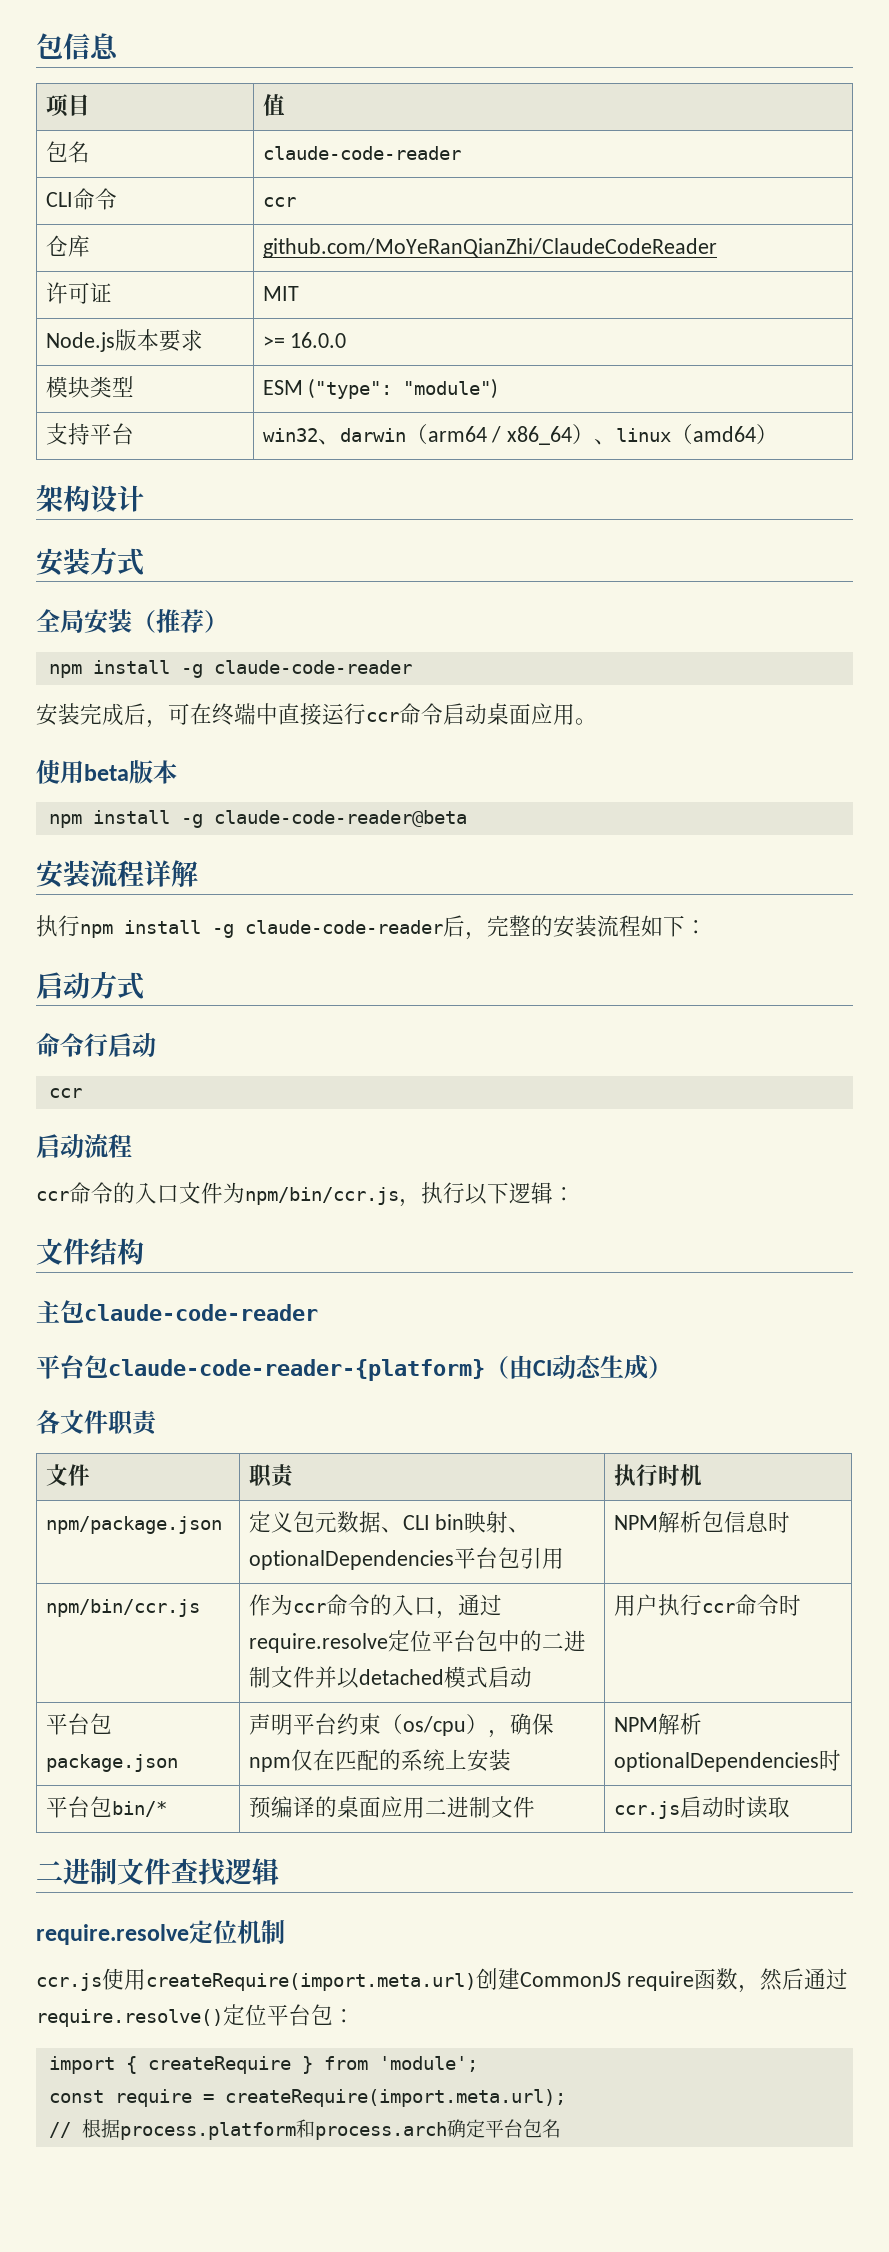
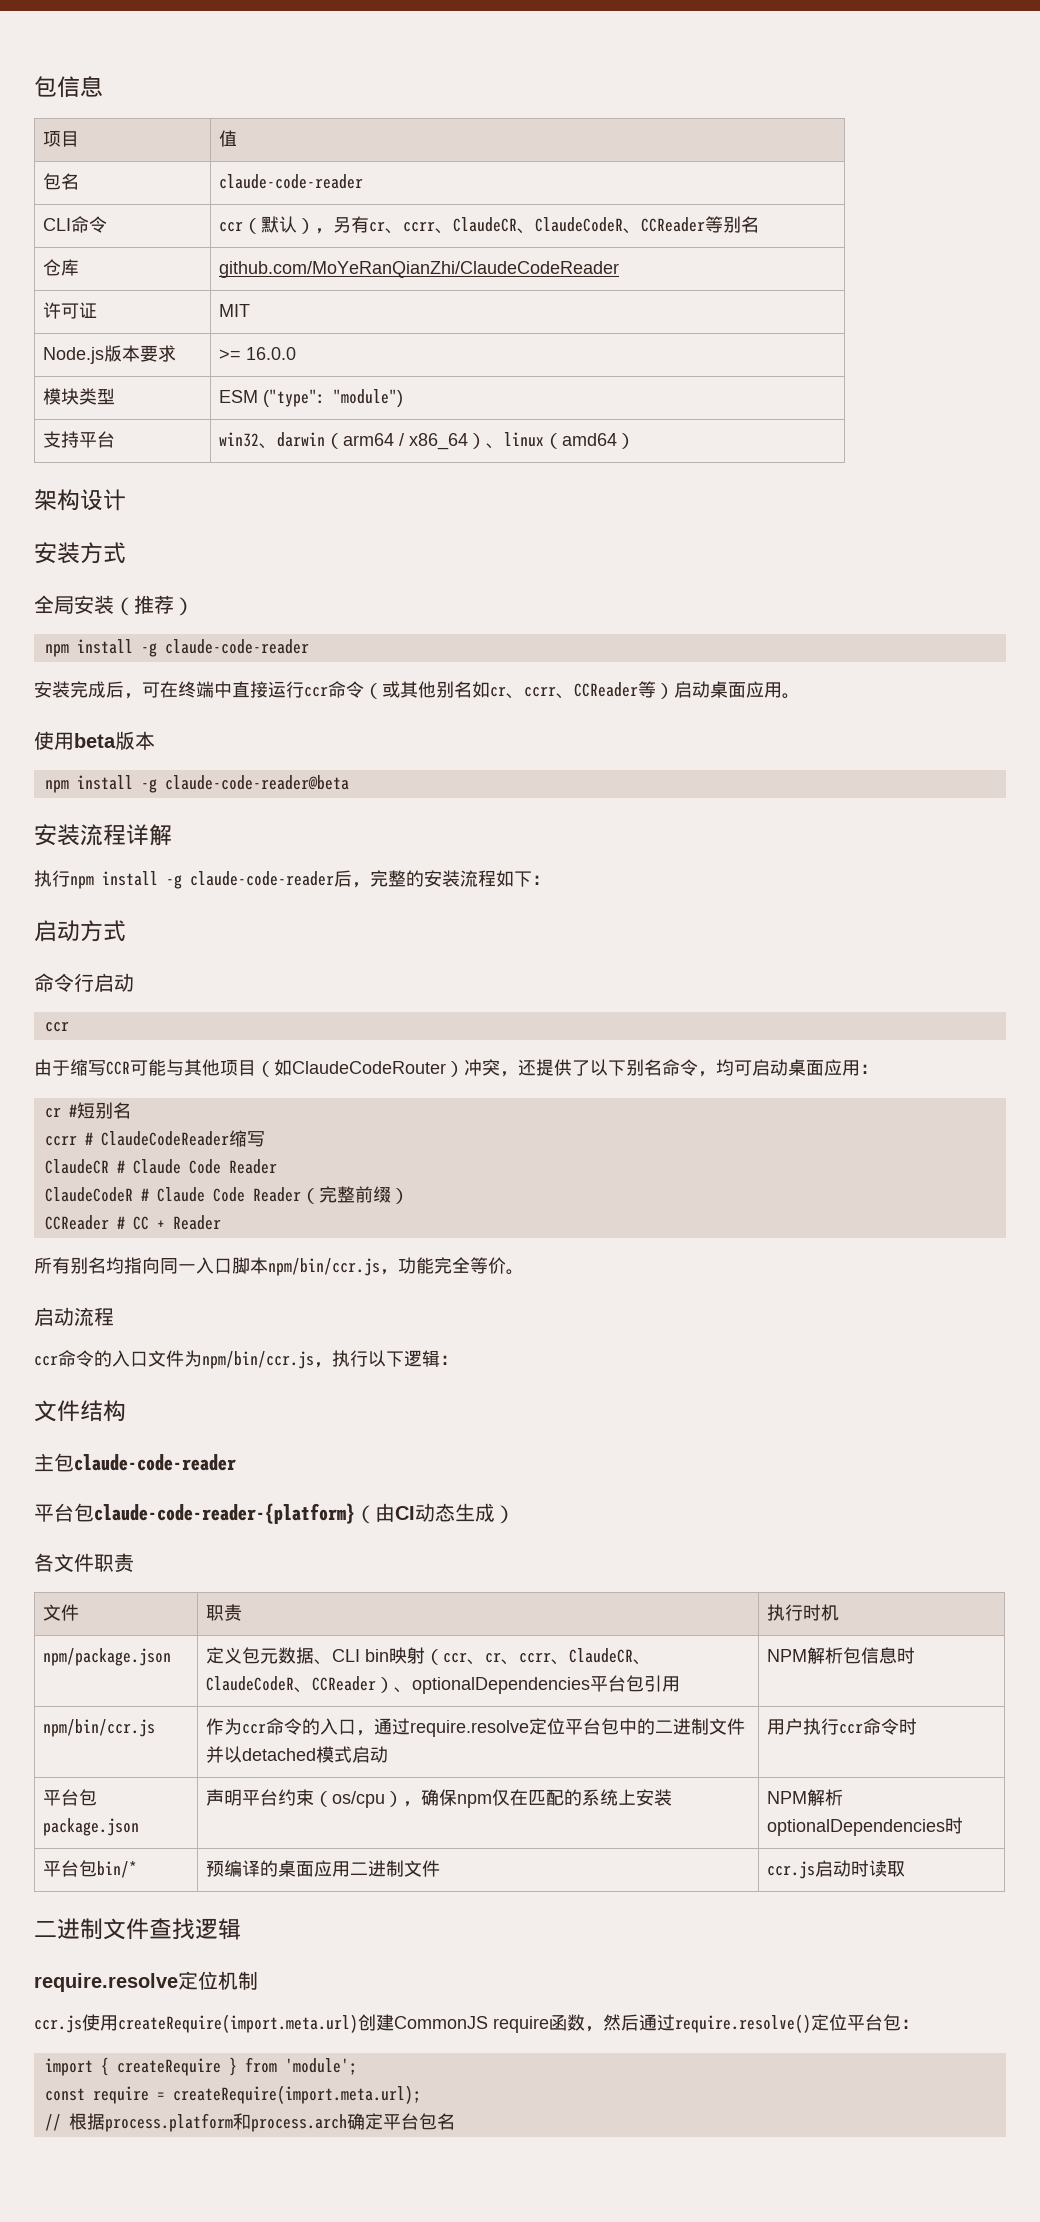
(296, 202) none -> [242,216,759,234] （默认），另有cr、ccrr、ClaudeCR、ClaudeCodeR、CCReader等别名
(443, 714) none -> [364,681,674,699] （或其他别名如cr、ccrr、CCReader等）
(82, 1093) none -> [34,1059,878,1077] [44,1102,131,1119] [44,1130,265,1147] [44,1159,277,1174] [44,1186,409,1204] [44,1215,221,1230] [34,1257,524,1276] // 由于缩写CCR可能与其他项目（如ClaudeCodeRouter）冲突，还提供了以下别名命令，均可启动桌面应用： // cr #短别名 // ccrr # ClaudeCodeReader缩写 // ClaudeCR # Claude Code Reader // ClaudeCodeR # Claude Code Reader（完整前缀） // CCReader # CC + Reader // 所有别名均指向同一入口脚本npm/bin/ccr.js，功能完全等价。
(509, 1522) none -> [424,1648,651,1665] [205,1676,394,1693] （ccr、cr、ccrr、ClaudeCR、ClaudeCodeR、CCReader）

